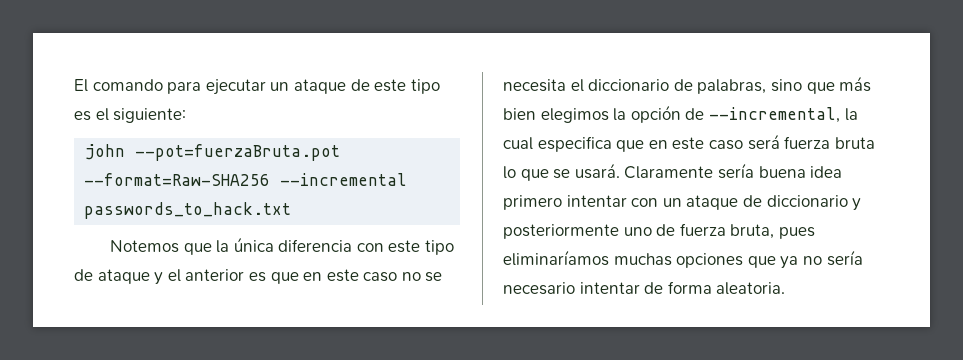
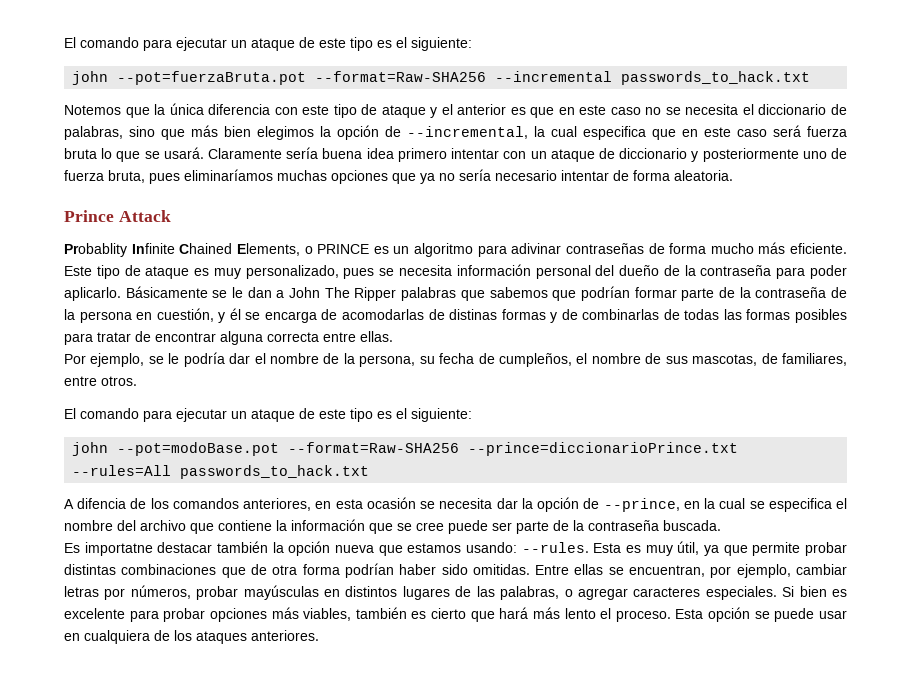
(786, 288) none -> [64,210,171,222] [64,242,847,257] [64,264,848,279] [64,286,848,301] [64,308,847,323] [64,331,393,345] [64,352,848,367] [64,376,137,386] [64,408,472,422] [72,442,739,456] [72,465,370,479] [64,497,847,512] [64,519,721,534] [64,541,847,556] [64,563,847,578] [64,585,847,600] [64,607,848,622] [64,630,319,644] // Prince Attack // Probablity Infinite Chained Elements, o PRINCE es un algoritmo para adivinar contraseñas de forma mucho más eficiente. Este tipo de ataque es muy personalizado, pues se necesita información personal del dueño de la contraseña para poder aplicarlo. Básicamente se le dan a John The Ripper palabras que sabemos que podrían formar parte de la contraseña de la persona en cuestión, y él se encarga de acomodarlas de distinas formas y de combinarlas de todas las formas posibles para tratar de encontrar alguna correcta entre ellas. // Por ejemplo, se le podría dar el nombre de la persona, su fecha de cumpleños, el nombre de sus mascotas, de familiares, entre otros. // El comando para ejecutar un ataque de este tipo es el siguiente: // john --pot=modoBase.pot --format=Raw-SHA256 --prince=diccionarioPrince.txt --rules=All passwords_to_hack.txt // A difencia de los comandos anteriores, en esta ocasión se necesita dar la opción de --prince, en la cual se especifica el nombre del archivo que contiene la información que se cree puede ser parte de la contraseña buscada. // Es importatne destacar también la opción nueva que estamos usando: --rules. Esta es muy útil, ya que permite probar distintas combinaciones que de otra forma podrían haber sido omitidas. Entre ellas se encuentran, por ejemplo, cambiar letras por números, probar mayúsculas en distintos lugares de las palabras, o agregar caracteres especiales. Si bien es excelente para probar opciones más viables, también es cierto que hará más lento el proceso. Esta opción se puede usar en cualquiera de los ataques anteriores.

